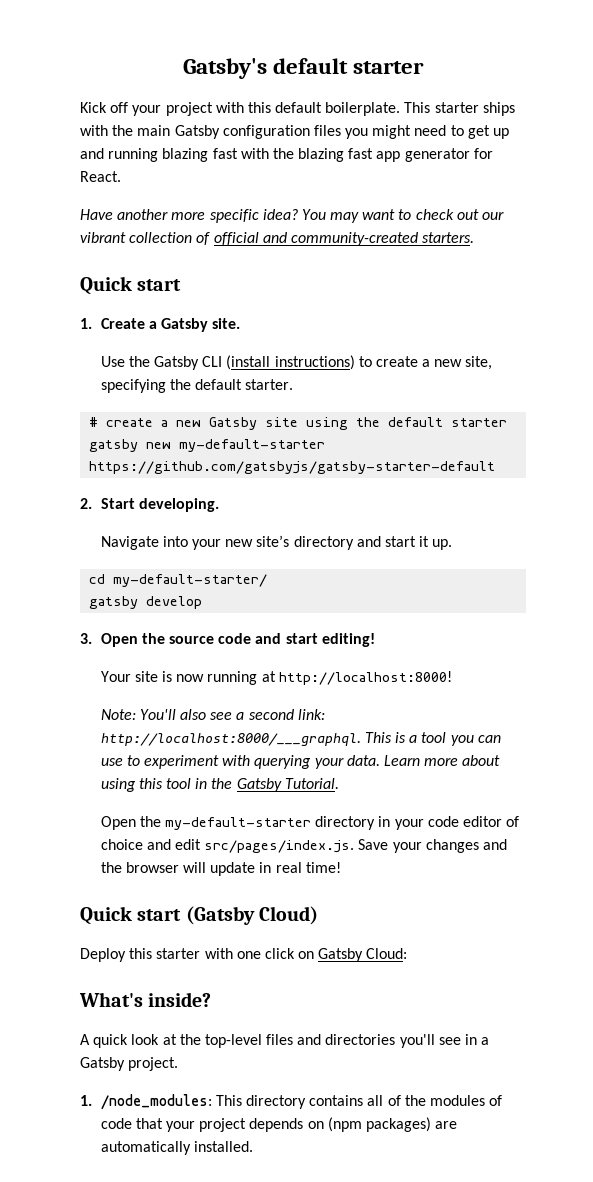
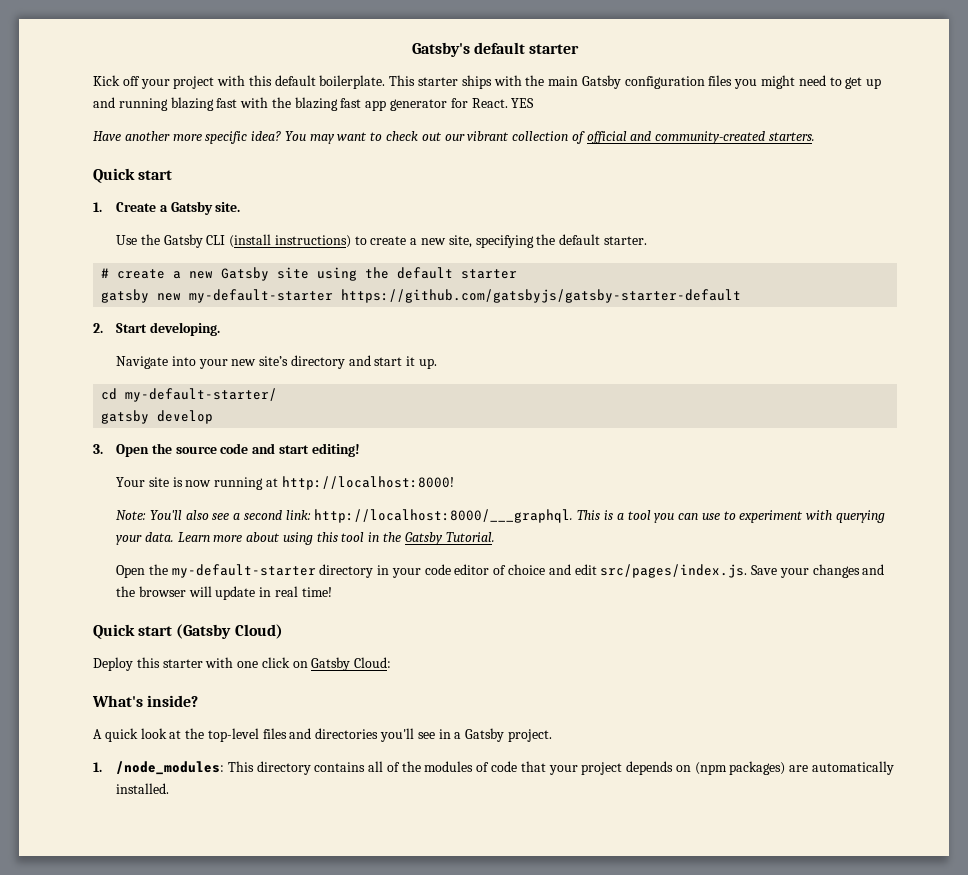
(121, 176) none -> [511,98,535,108] YES

